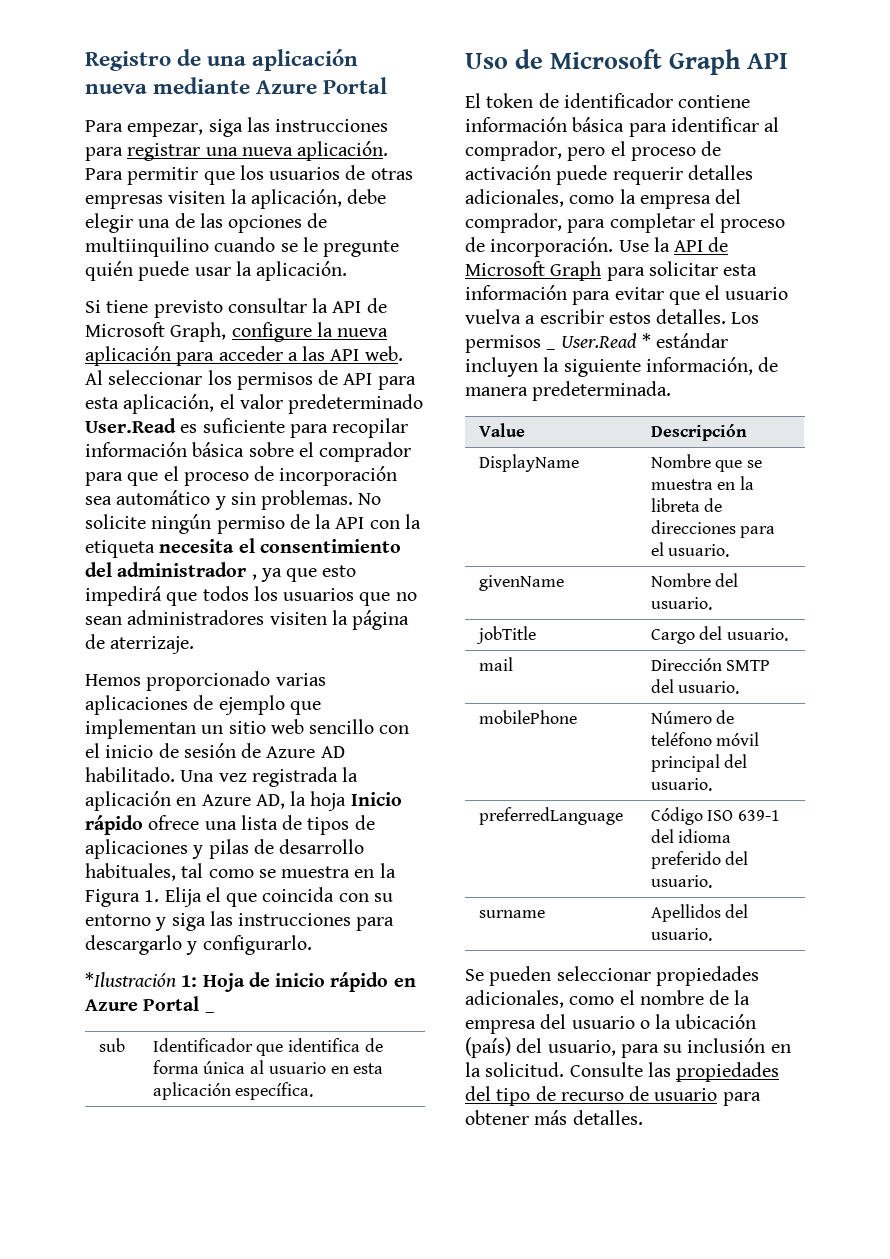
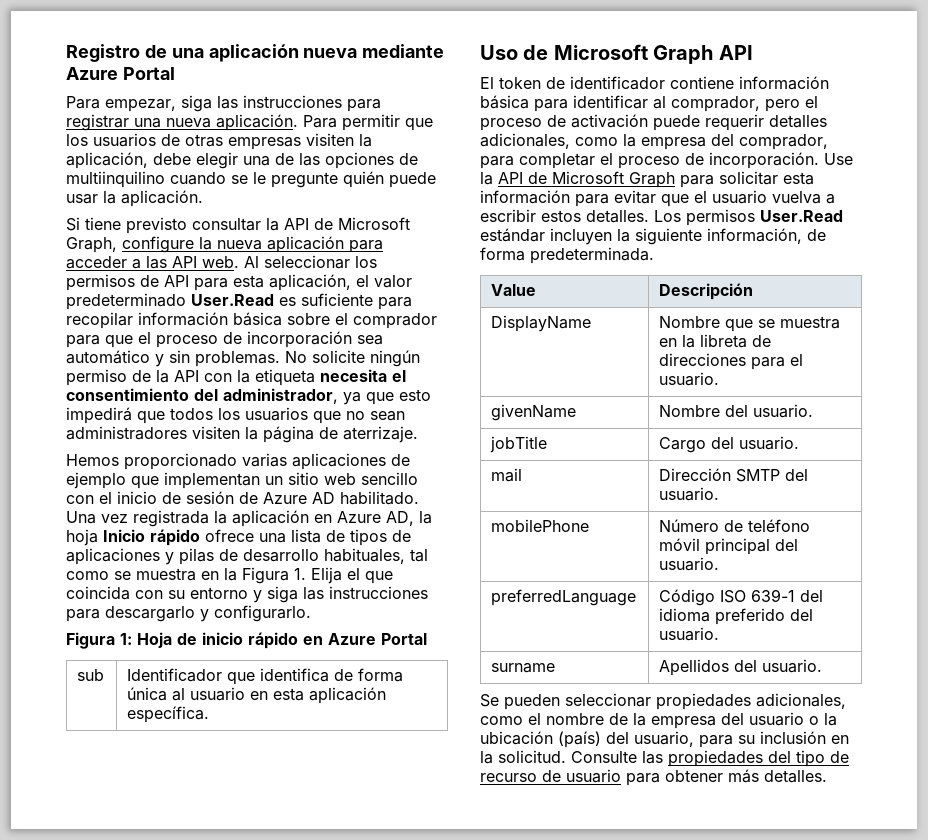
[117,562,257,580] administrador , -> [223,388,338,404] administrador,
[85,972,176,987] *Ilustración -> [66,632,115,649] Figura
[204,1011,214,1013] _ -> (427, 639) none
[546,348,556,350] [560,333,651,348] _ User.Read * -> [760,210,843,222] User.Read
[465,387,528,396] manera -> [480,247,525,261] forma

